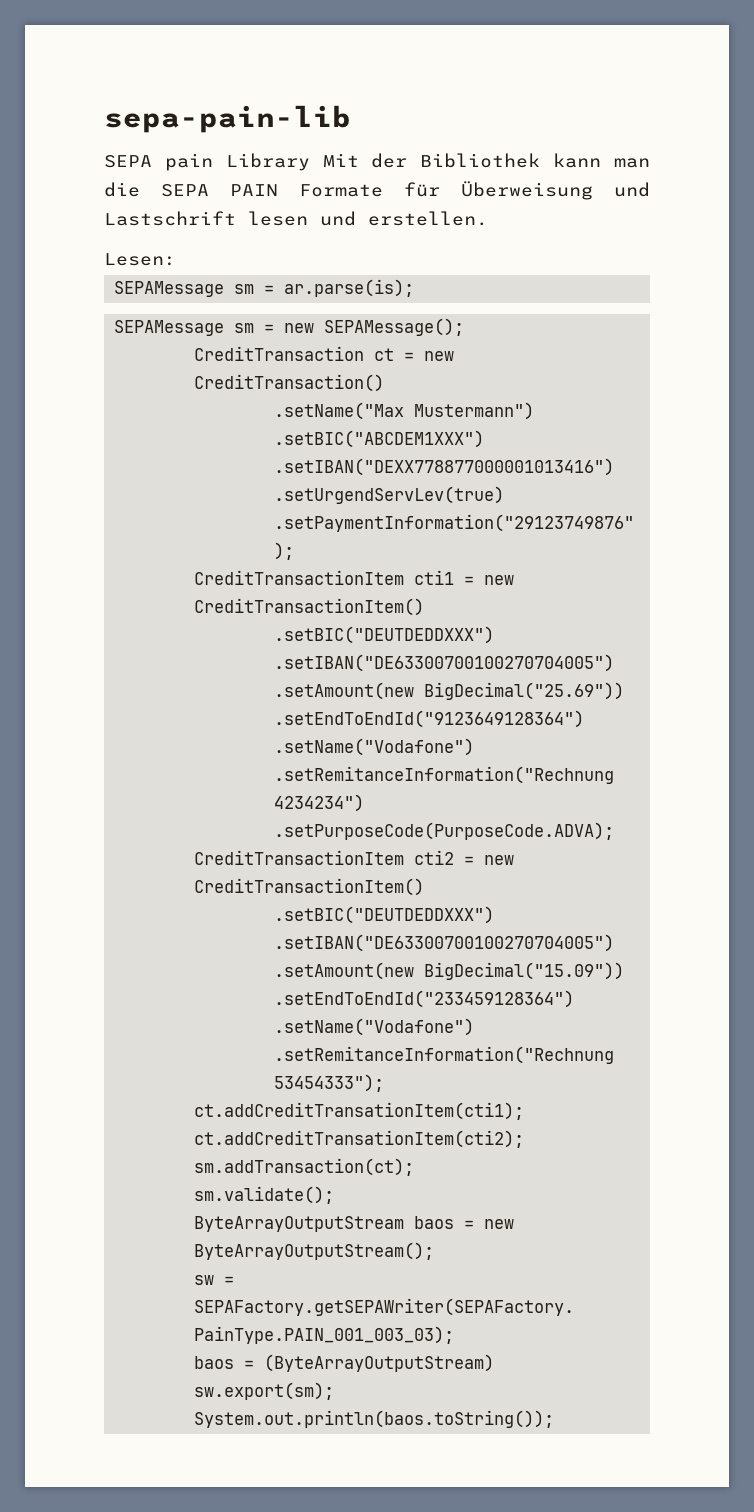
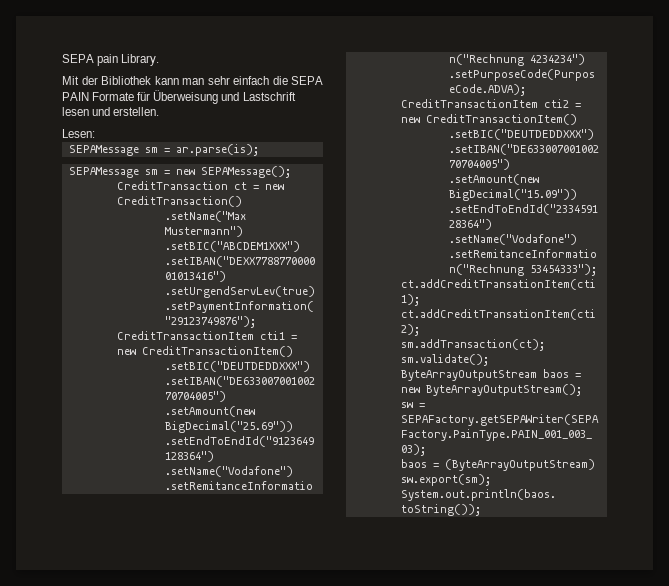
[104,105,351,133] sepa-pain-lib // -> (62, 58) none
[225,153,310,171] Library -> [121,54,160,66] Library. //
(650, 163) none -> [207,76,269,85] sehr einfach

